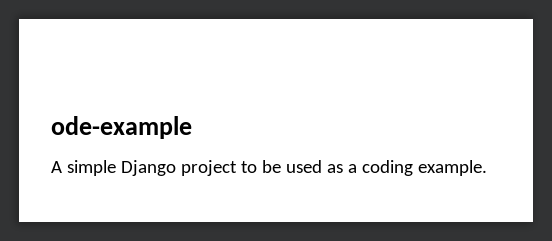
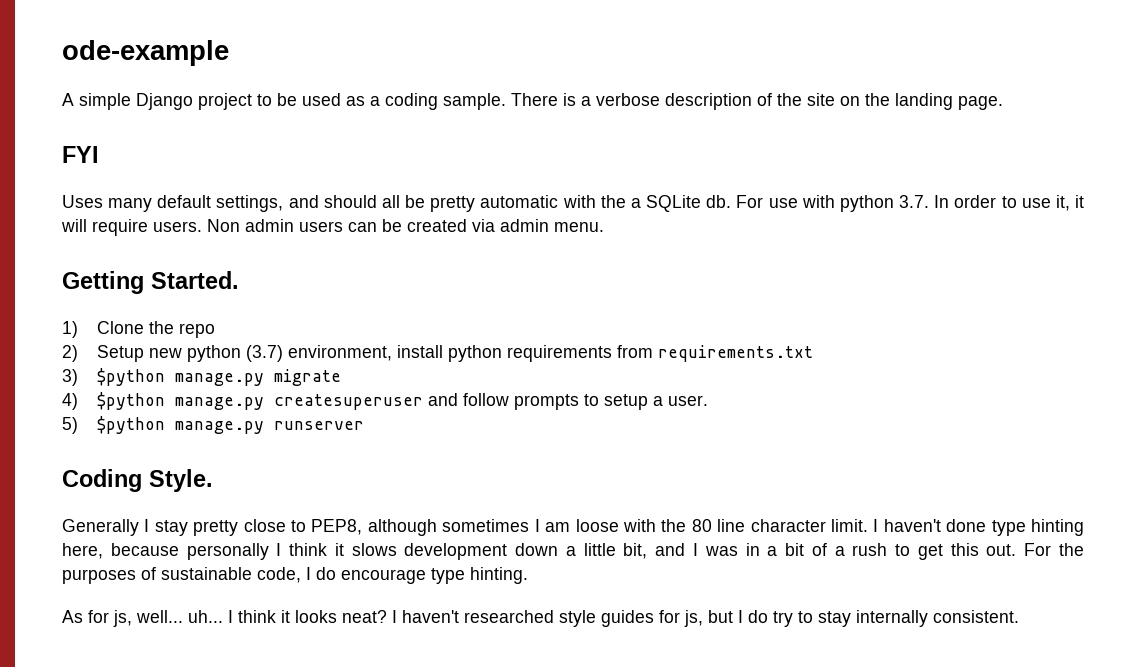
[417,160,487,176] example. -> [443,93,1003,110] [62,146,99,163] [62,195,1084,212] [61,219,604,236] [62,271,239,294] [62,321,215,338] [62,345,813,362] [62,368,341,386] [62,392,708,410] [62,416,364,434] [62,469,213,492] [62,519,1084,536] [62,543,1084,560] [62,567,528,584] [62,610,1019,627] sample. There is a verbose description of the site on the landing page. // FYI // Uses many default settings, and should all be pretty automatic with the a SQLite db. For use with python 3.7. In order to use it, it will require users. Non admin users can be created via admin menu. // Getting Started. // 1) Clone the repo // 2) Setup new python (3.7) environment, install python requirements from requirements.txt // 3) $python manage.py migrate // 4) $python manage.py createsuperuser and follow prompts to setup a user. // 5) $python manage.py runserver // Coding Style. // Generally I stay pretty close to PEP8, although sometimes I am loose with the 80 line character limit. I haven't done type hinting here, because personally I think it slows development down a little bit, and I was in a bit of a rush to get this out. For the purposes of sustainable code, I do encourage type hinting. // As for js, well... uh... I think it looks neat? I haven't researched style guides for js, but I do try to stay internally consistent.

